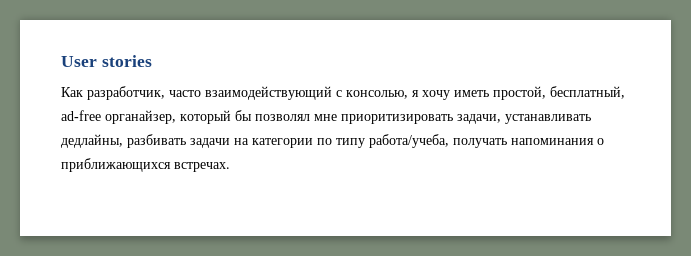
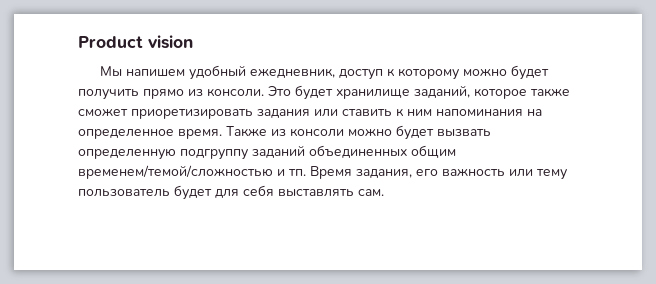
[61,55,152,67] [61,86,625,100] [61,110,591,124] [61,134,604,148] [61,158,230,172] User stories // Как разработчик, часто взаимодействующий с консолью, я хочу иметь простой, бесплатный, ad-free органайзер, который бы позволял мне приоритизировать задачи, устанавливать дедлайны, разбивать задачи на категории по типу работа/учеба, получать напоминания о приближающихся встречах. -> [78,35,193,49] [100,65,550,80] [78,85,570,100] [78,108,542,119] [78,125,491,140] [78,145,456,160] [78,165,568,180] [78,185,384,200] Product vision // Мы напишем удобный ежедневник, доступ к которому можно будет получить прямо из консоли. Это будет хранилище заданий, которое также сможет приоретизировать задания или ставить к ним напоминания на определенное время. Также из консоли можно будет вызвать определенную подгруппу заданий объединенных общим временем/темой/сложностью и тп. Время задания, его важность или тему пользователь будет для себя выставлять сам.

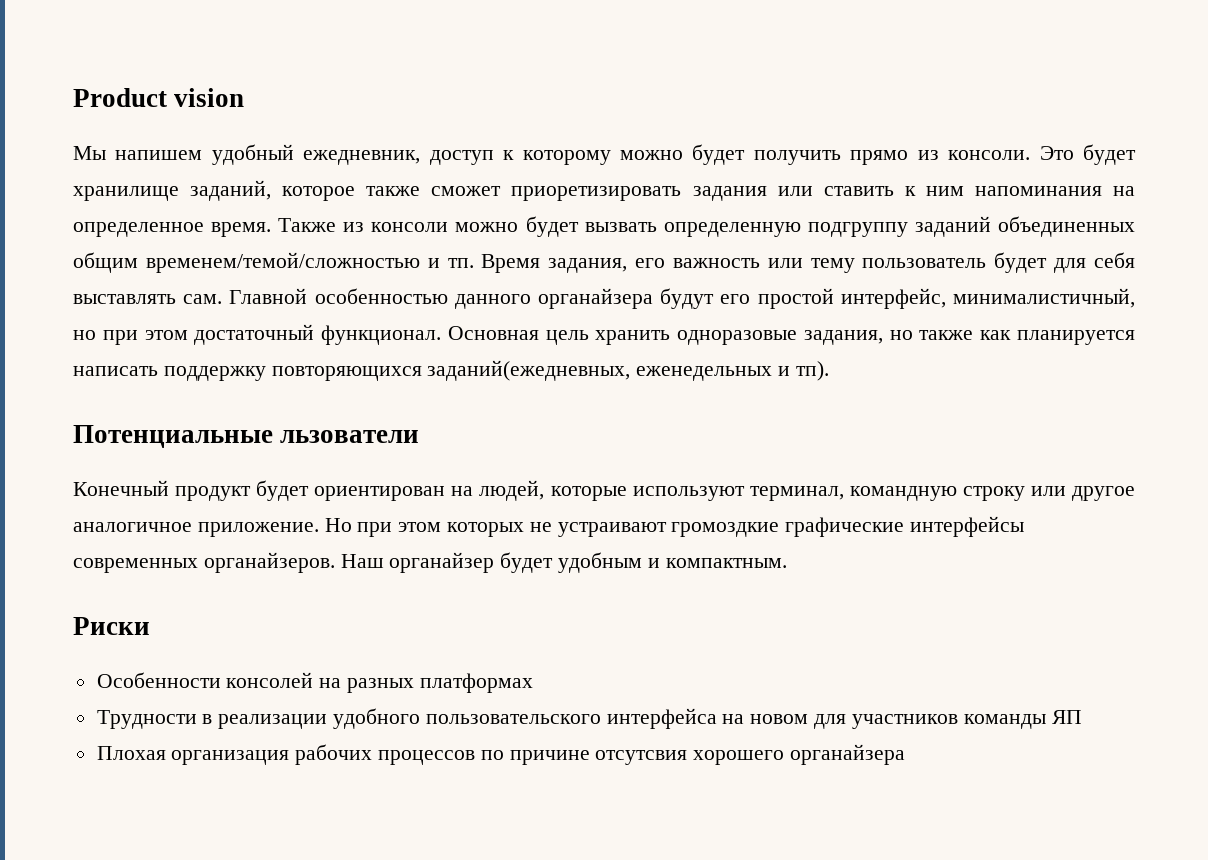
(384, 192) none -> [229,288,1136,309] [73,324,1135,345] [73,360,829,381] [73,425,420,448] [73,480,1135,501] [73,516,1025,537] [73,552,787,573] [73,617,150,635] [96,672,533,693] [96,708,1082,729] [96,744,906,765] Главной особенностью данного органайзера будут его простой интерфейс, минималистичный, но при этом достаточный функционал. Основная цель хранить одноразовые задания, но также как планируется написать поддержку повторяющихся заданий(ежедневных, еженедельных и тп). // Потенциальные льзователи // Конечный продукт будет ориентирован на людей, которые используют терминал, командную строку или другое аналогичное приложение. Но при этом которых не устраивают громоздкие графические интерфейсы современных органайзеров. Наш органайзер будет удобным и компактным. // Риски // Особенности консолей на разных платформах // Трудности в реализации удобного пользовательского интерфейса на новом для участников команды ЯП // Плохая организация рабочих процессов по причине отсутсвия хорошего органайзера

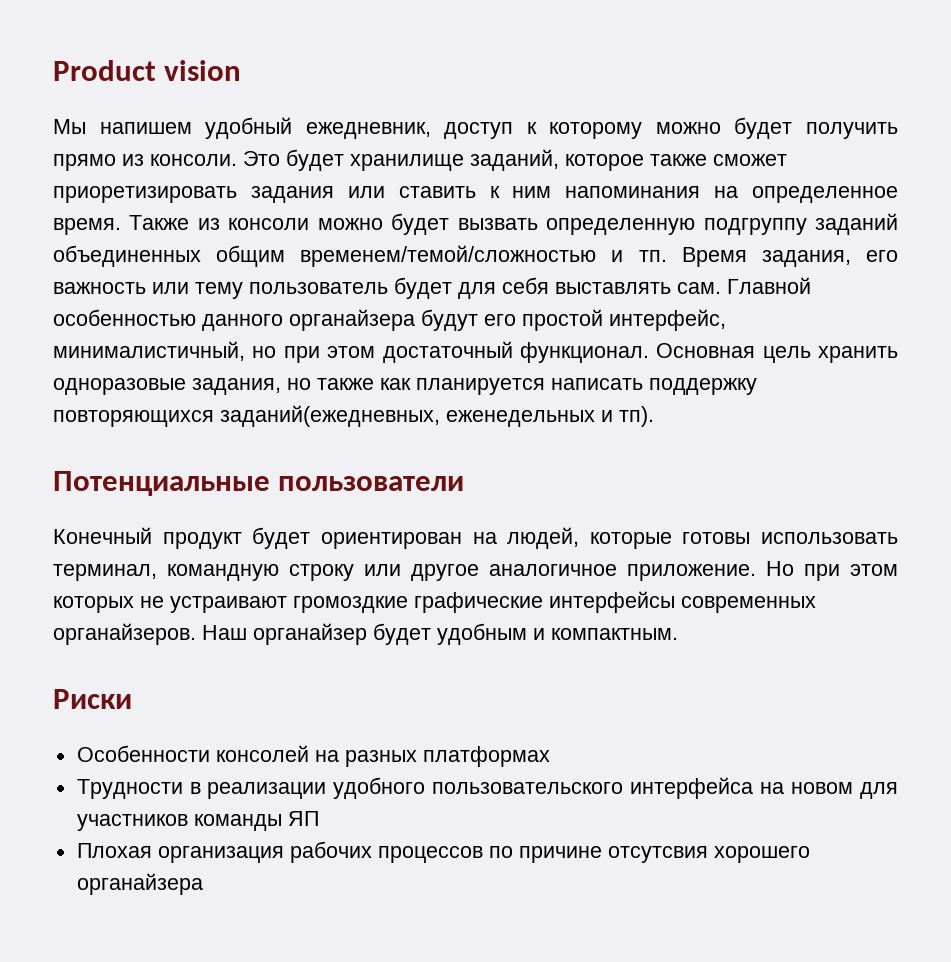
[280,430,420,443] льзователи -> [278,476,465,491] пользователи
[632,486,745,501] используют -> [682,532,898,544] готовы использовать

